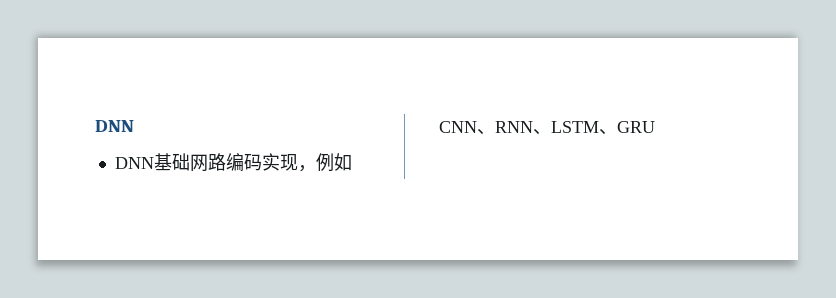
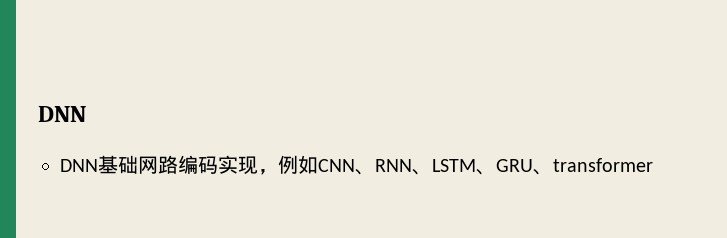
(655, 127) none -> [533,158,653,175] 、transformer

